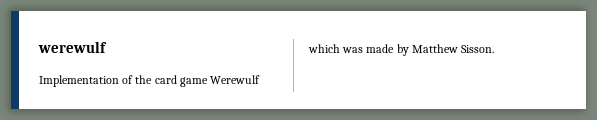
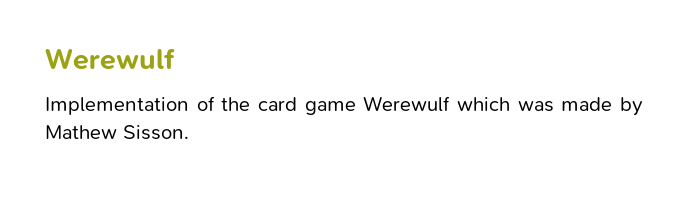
[38,41,107,53] werewulf -> [45,48,176,70] Werewulf
[411,44,458,53] Matthew -> [45,125,117,139] Mathew

